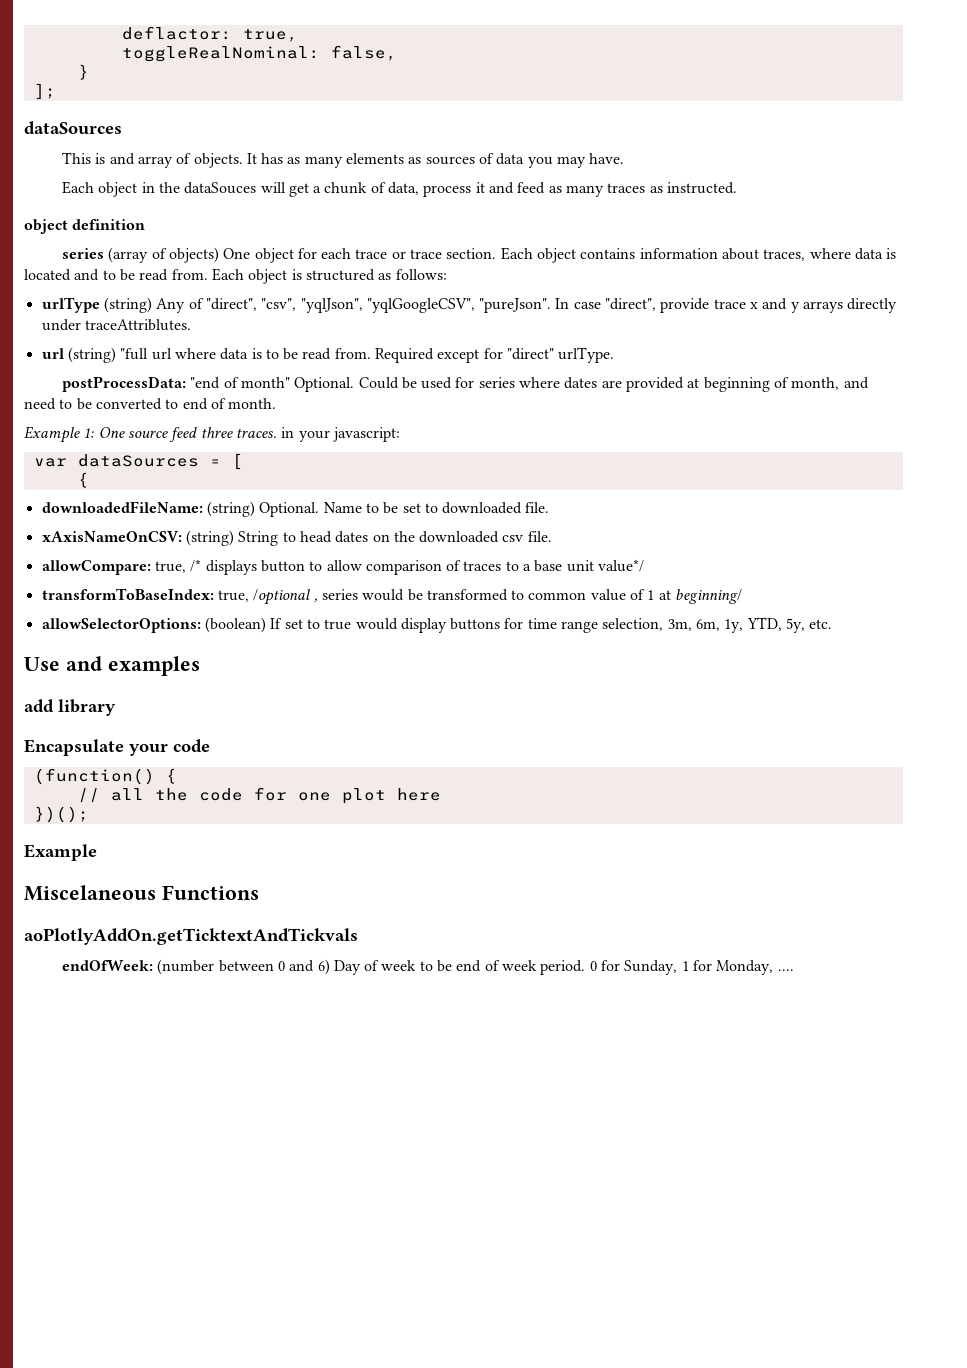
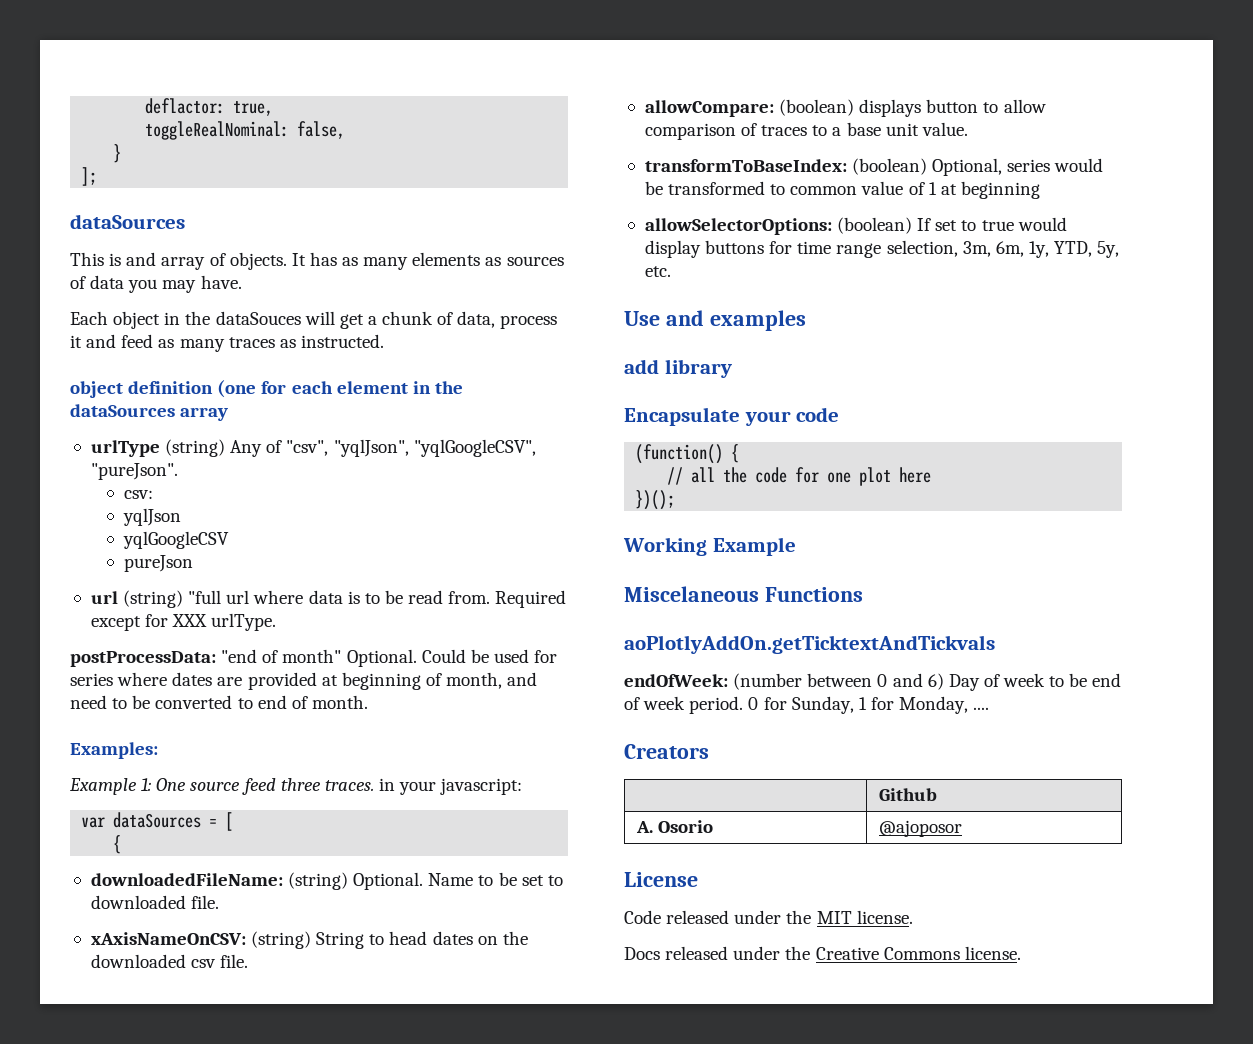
[61,247,897,263] [24,268,447,284] // series (array of objects) One object for each trace or trace section. Each object contains information about traces, where data is located and to be read from. Each object is structured as follows: -> [217,380,463,398] [70,404,229,421] (one for each element in the dataSources array
[205,298,257,311] "direct", -> (283, 446) none
[555,298,898,313] [41,319,191,331] In case "direct", provide trace x and y arrays directly under traceAttriblutes. -> [124,490,154,499] [123,508,182,526] [123,531,230,549] [124,555,194,572] // csv: // yqlJson // yqlGoogleCSV // pureJson
[507,348,555,360] "direct" -> [172,614,208,627] XXX
(277, 403) none -> [70,742,158,759] // Examples:
[154,559,202,573] true, /* -> [779,99,855,116] (boolean)
[598,559,645,572] value*/ -> [921,122,968,136] value.
[217,589,318,605] true, /optional , -> [852,158,1003,176] (boolean) Optional,
[675,589,743,604] beginning/ -> [960,181,1040,199] beginning
(89, 814) none -> [623,537,707,556] Working
(794, 970) none -> [624,744,709,759] [879,788,938,801] [636,820,714,833] [879,820,963,837] [624,872,698,887] [624,910,913,924] [624,946,1021,960] // Creators // | Github // A. Osorio | @ajoposor // License // Code released under the MIT license. // Docs released under the Creative Commons license.

